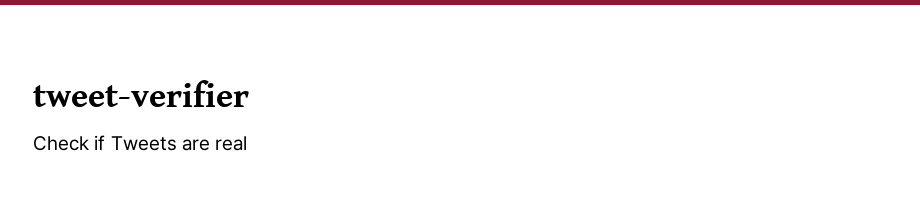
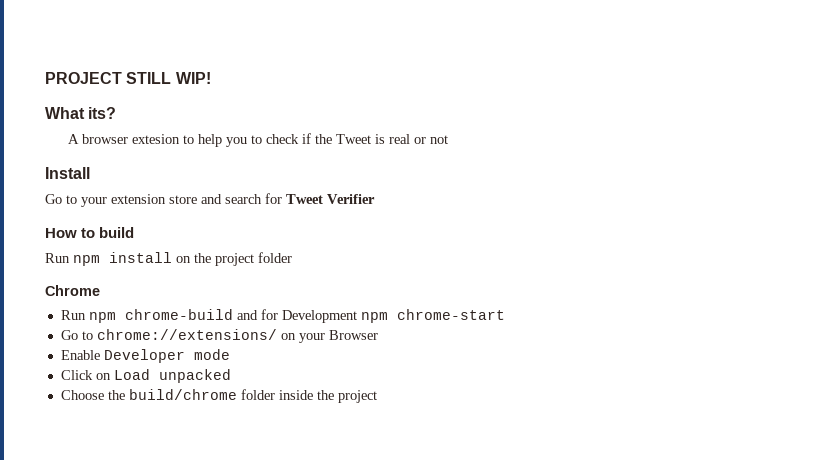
[33,80,249,107] [33,135,248,151] tweet-verifier // Check if Tweets are real -> [45,72,211,84] [45,107,117,119] [68,133,449,147] [45,167,90,179] [45,193,375,207] [45,227,135,238] [45,252,292,266] [45,285,100,296] [60,309,505,323] [60,329,378,343] [60,349,230,363] [60,369,231,383] [60,389,377,403] PROJECT STILL WIP! // What its? // A browser extesion to help you to check if the Tweet is real or not // Install // Go to your extension store and search for Tweet Verifier // How to build // Run npm install on the project folder // Chrome // Run npm chrome-build and for Development npm chrome-start // Go to chrome://extensions/ on your Browser // Enable Developer mode // Click on Load unpacked // Choose the build/chrome folder inside the project

